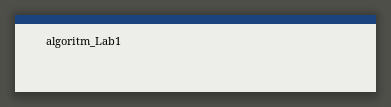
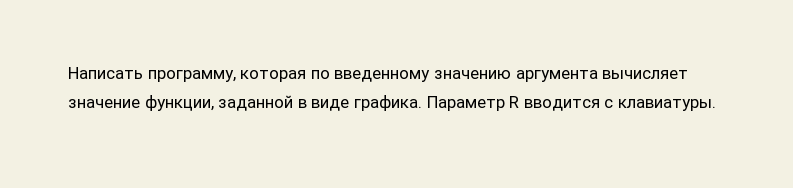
[46,37,121,48] algoritm_Lab1 -> [68,67,689,82] [68,95,716,111] Написать программу, которая по введенному значению аргумента вычисляет значение функции, заданной в виде графика. Параметр R вводится с клавиатуры.

